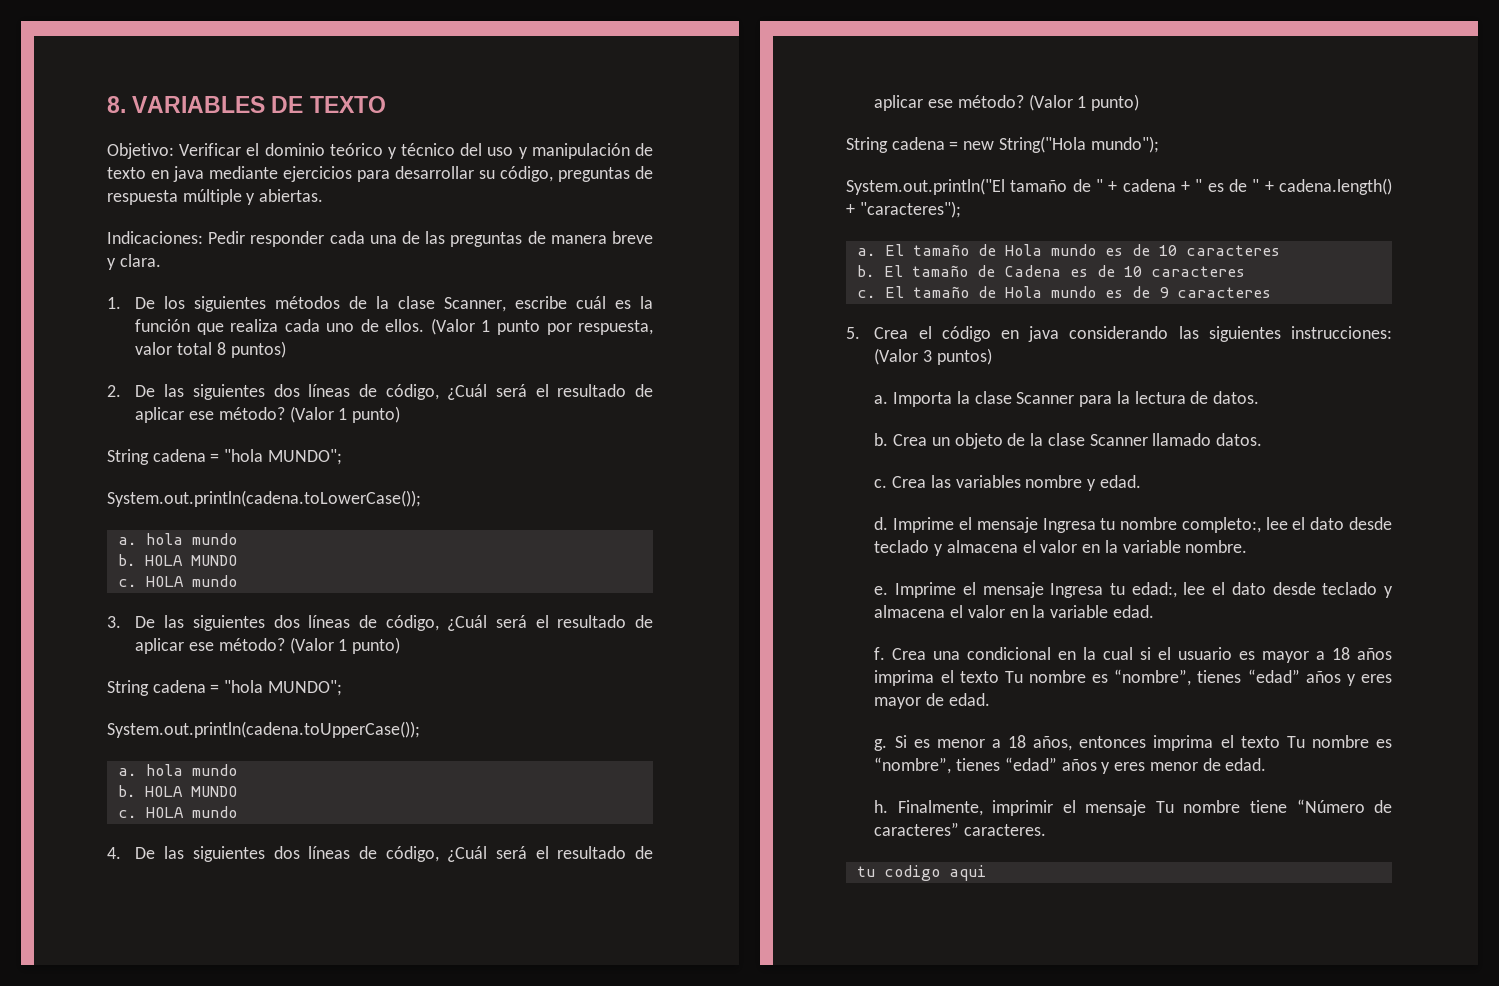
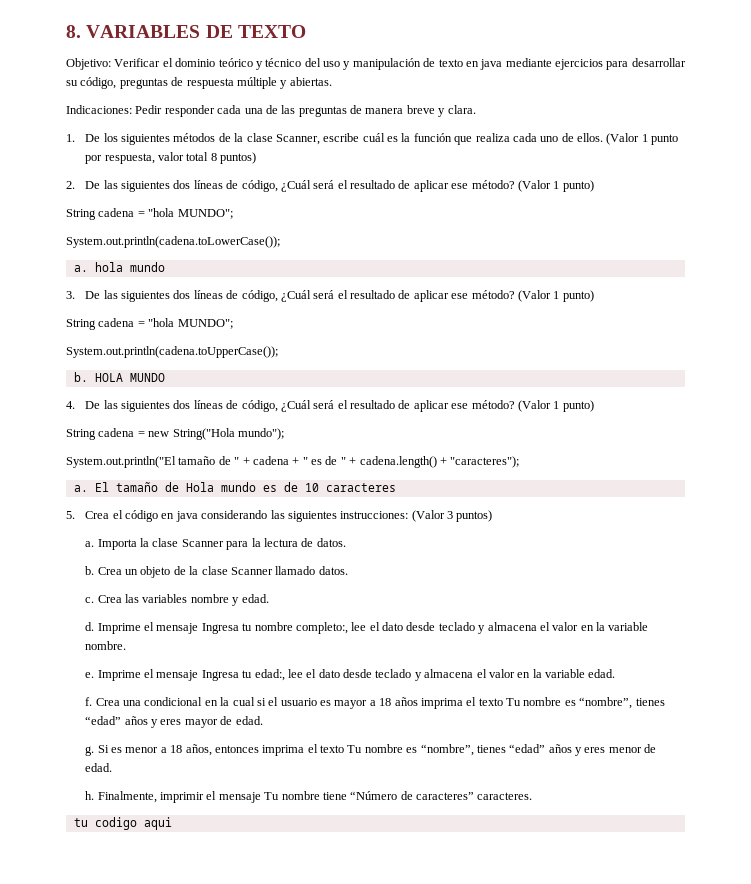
[117,554,237,566] [117,575,237,587] // b. HOLA MUNDO // c. HOLA mundo -> (165, 267) none
[117,764,237,776] [117,785,237,797] [117,806,237,818] // a. hola mundo // b. HOLA MUNDO // c. HOLA mundo -> [73,372,165,382] // b. HOLA MUNDO
[856,265,1245,277] [856,286,1271,298] // b. El tamaño de Cadena es de 10 caracteres // c. El tamaño de Hola mundo es de 9 caracteres -> (396, 487) none

